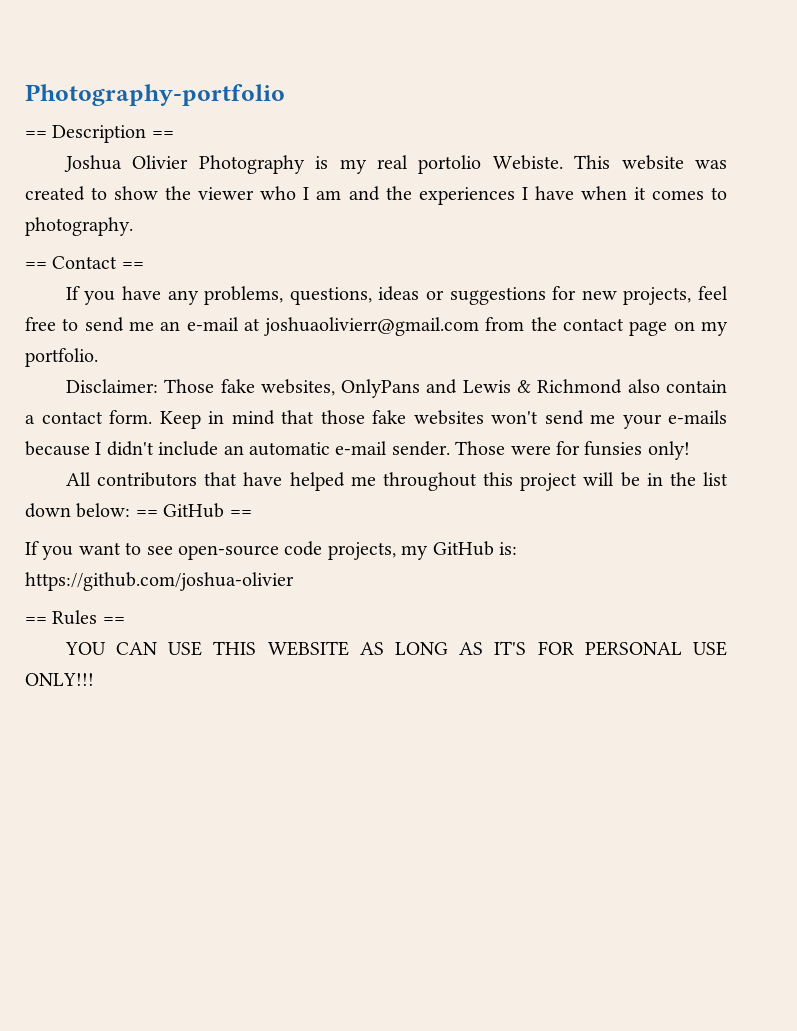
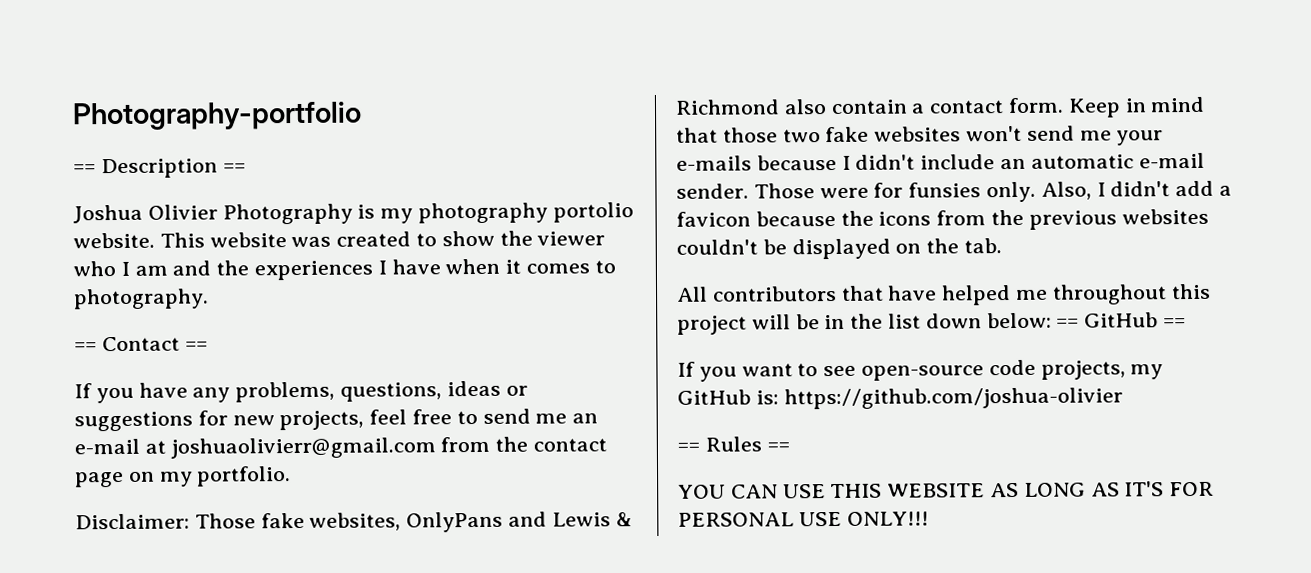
[376,155,563,174] real portolio Webiste. -> [418,202,634,224] [73,232,155,249] photography portolio website.
(365, 417) none -> [782,129,821,143] two
[647,441,690,460] only! -> [986,180,1233,203] [676,208,1209,230] [676,238,1003,260] only. Also, I didn't add a favicon because the icons from the previous websites couldn't be displayed on the tab.

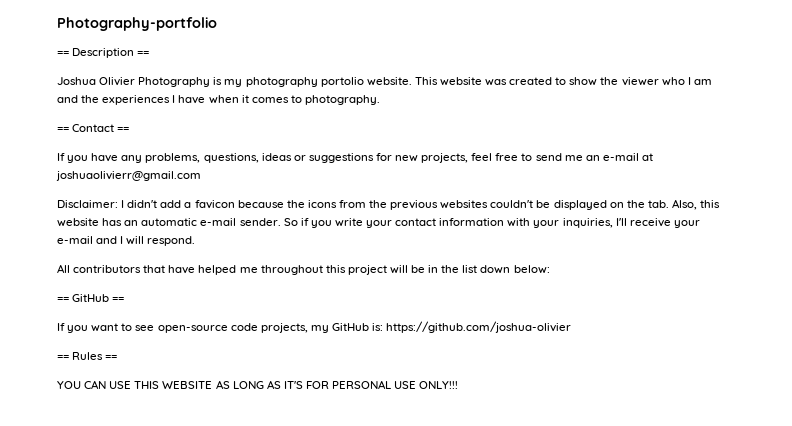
[440,436,608,453] [75,466,292,488] [75,511,633,533] [675,96,1206,118] [676,125,1164,146] [676,152,1205,171] [676,181,1092,203] from the contact page on my portfolio. // Disclaimer: Those fake websites, OnlyPans and Lewis & Richmond also contain a contact form. Keep in mind that those two fake websites won't send me your e-mails because I didn't include an automatic e-mail sender. Those were for funsies only. Also, -> [57,200,118,208] // Disclaimer:
(1003, 246) none -> [671,199,721,210] [57,218,700,228] [57,236,196,246] Also, this website has an automatic e-mail sender. So if you write your contact information with your inquiries, I'll receive your e-mail and I will respond.
(1052, 320) none -> (550, 269) //

